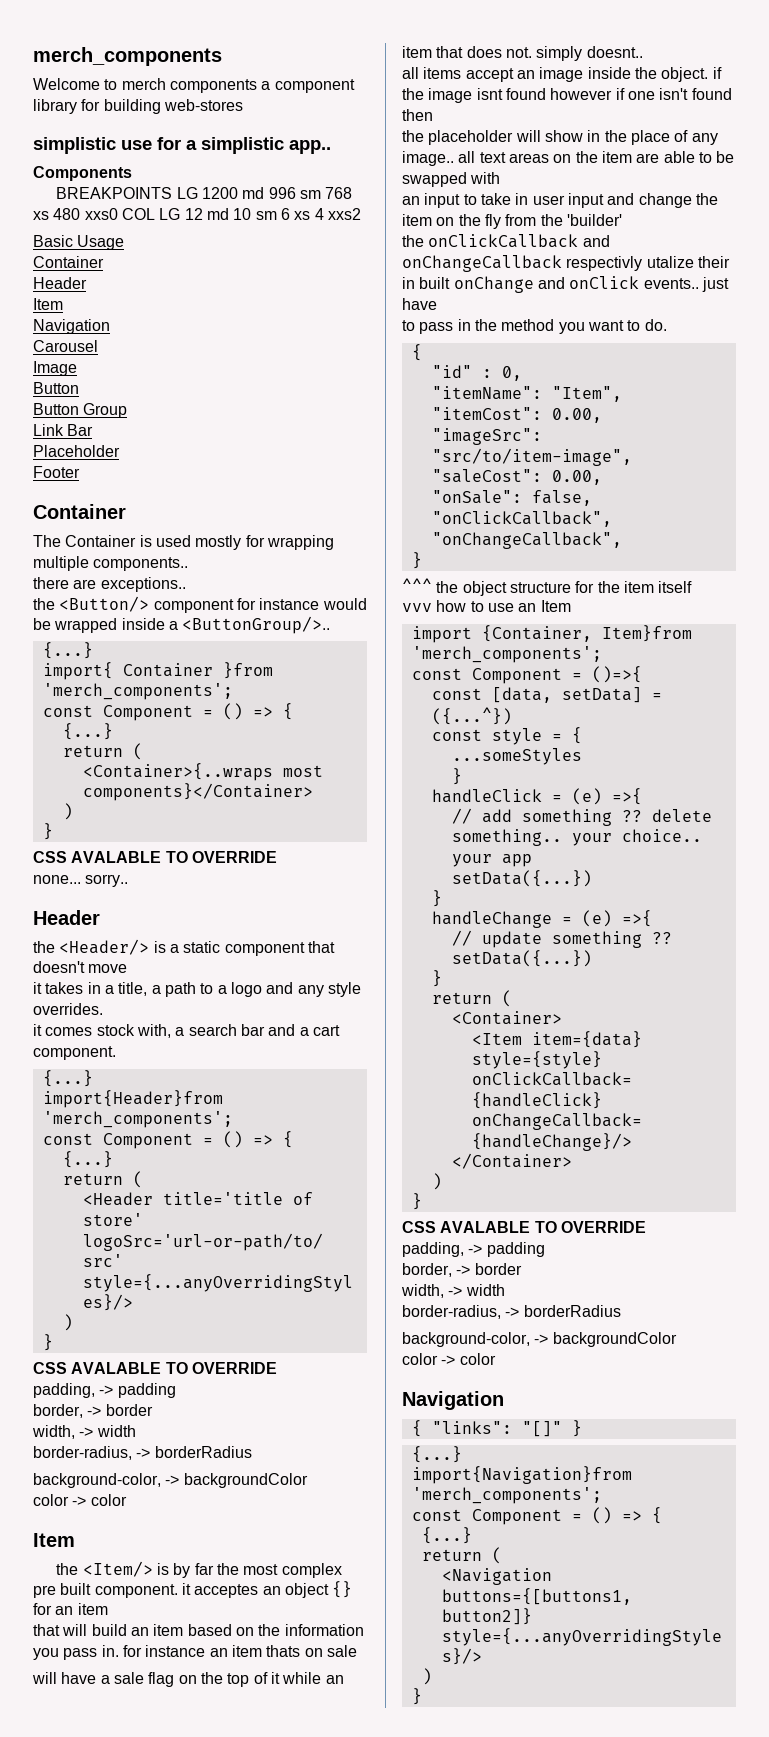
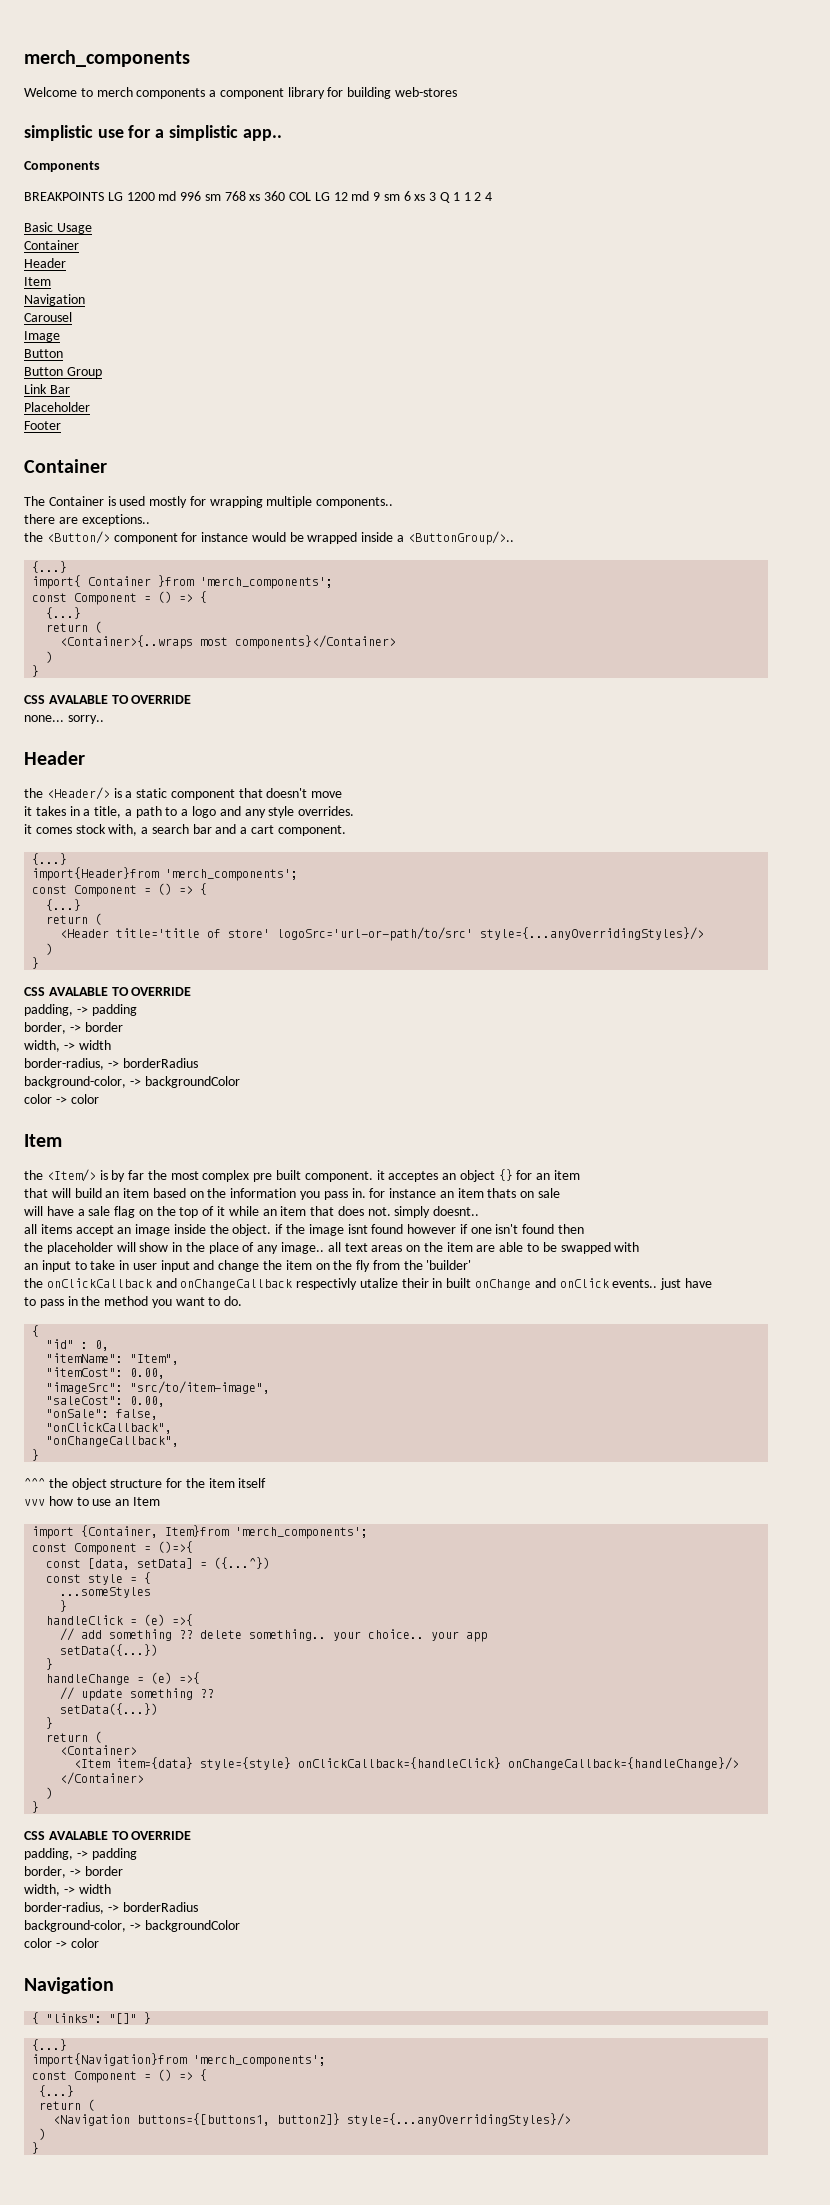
[53,208,118,220] 480 xxs0 -> [264,191,286,201] 360
[233,208,252,220] 10 -> [373,192,381,201] 9
(311, 215) none -> [429,192,482,203] 3 Q 1 1 2
[327,208,361,220] xxs2 -> (493, 196) none

